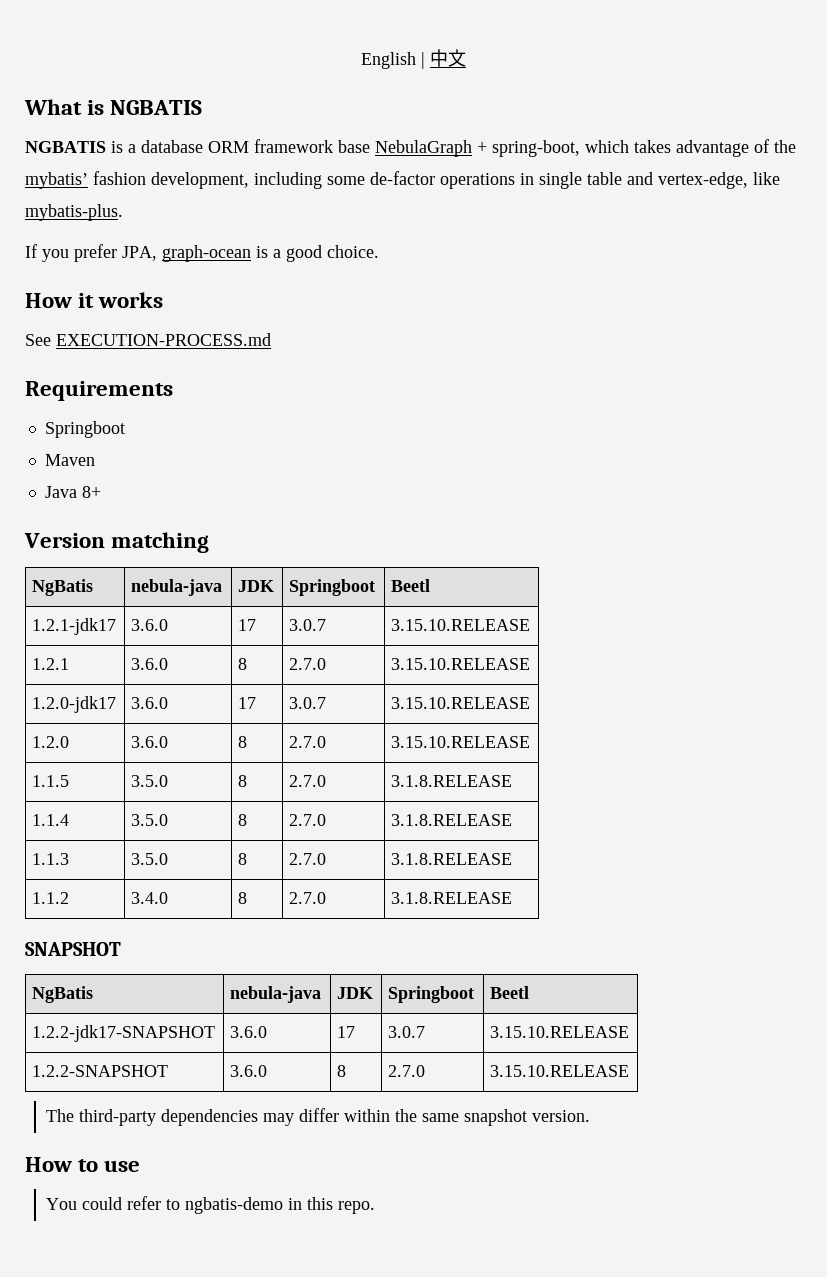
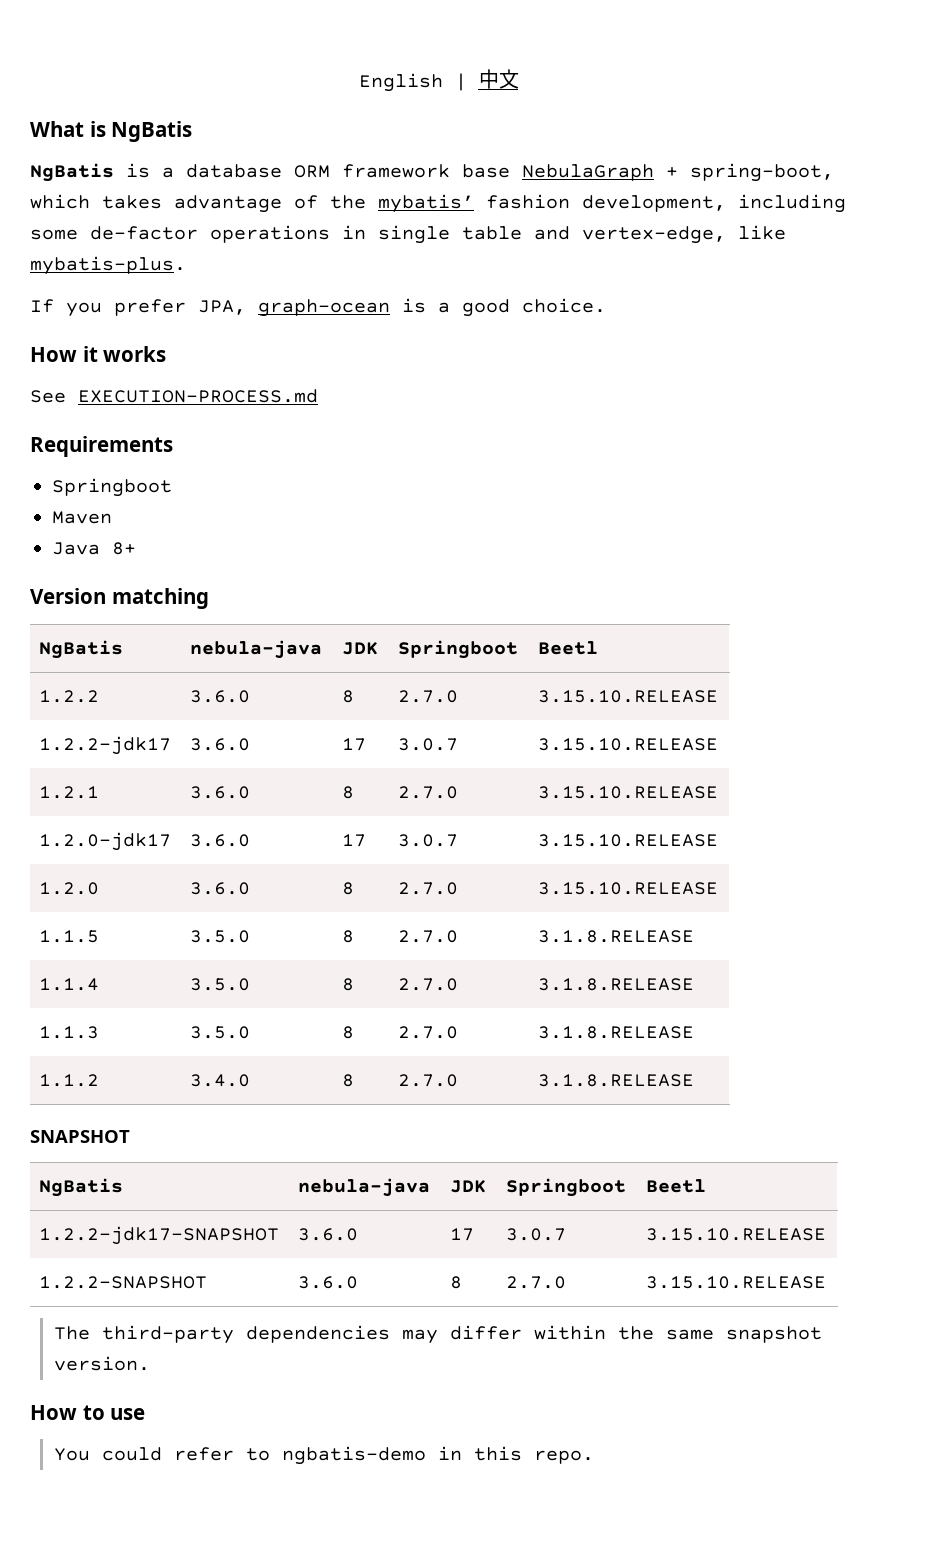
[110,100,203,115] [25,141,106,153] NGBATIS // NGBATIS -> [111,121,193,142] [30,163,114,182] NgBatis // NgBatis
[32,618,117,635] 1.2.1-jdk17 -> [39,690,100,703] [190,690,251,703] [342,690,355,703] [398,690,459,703] [538,690,719,703] [39,736,172,755] 1.2.2 | 3.6.0 | 8 | 2.7.0 | 3.15.10.RELEASE // 1.2.2-jdk17

